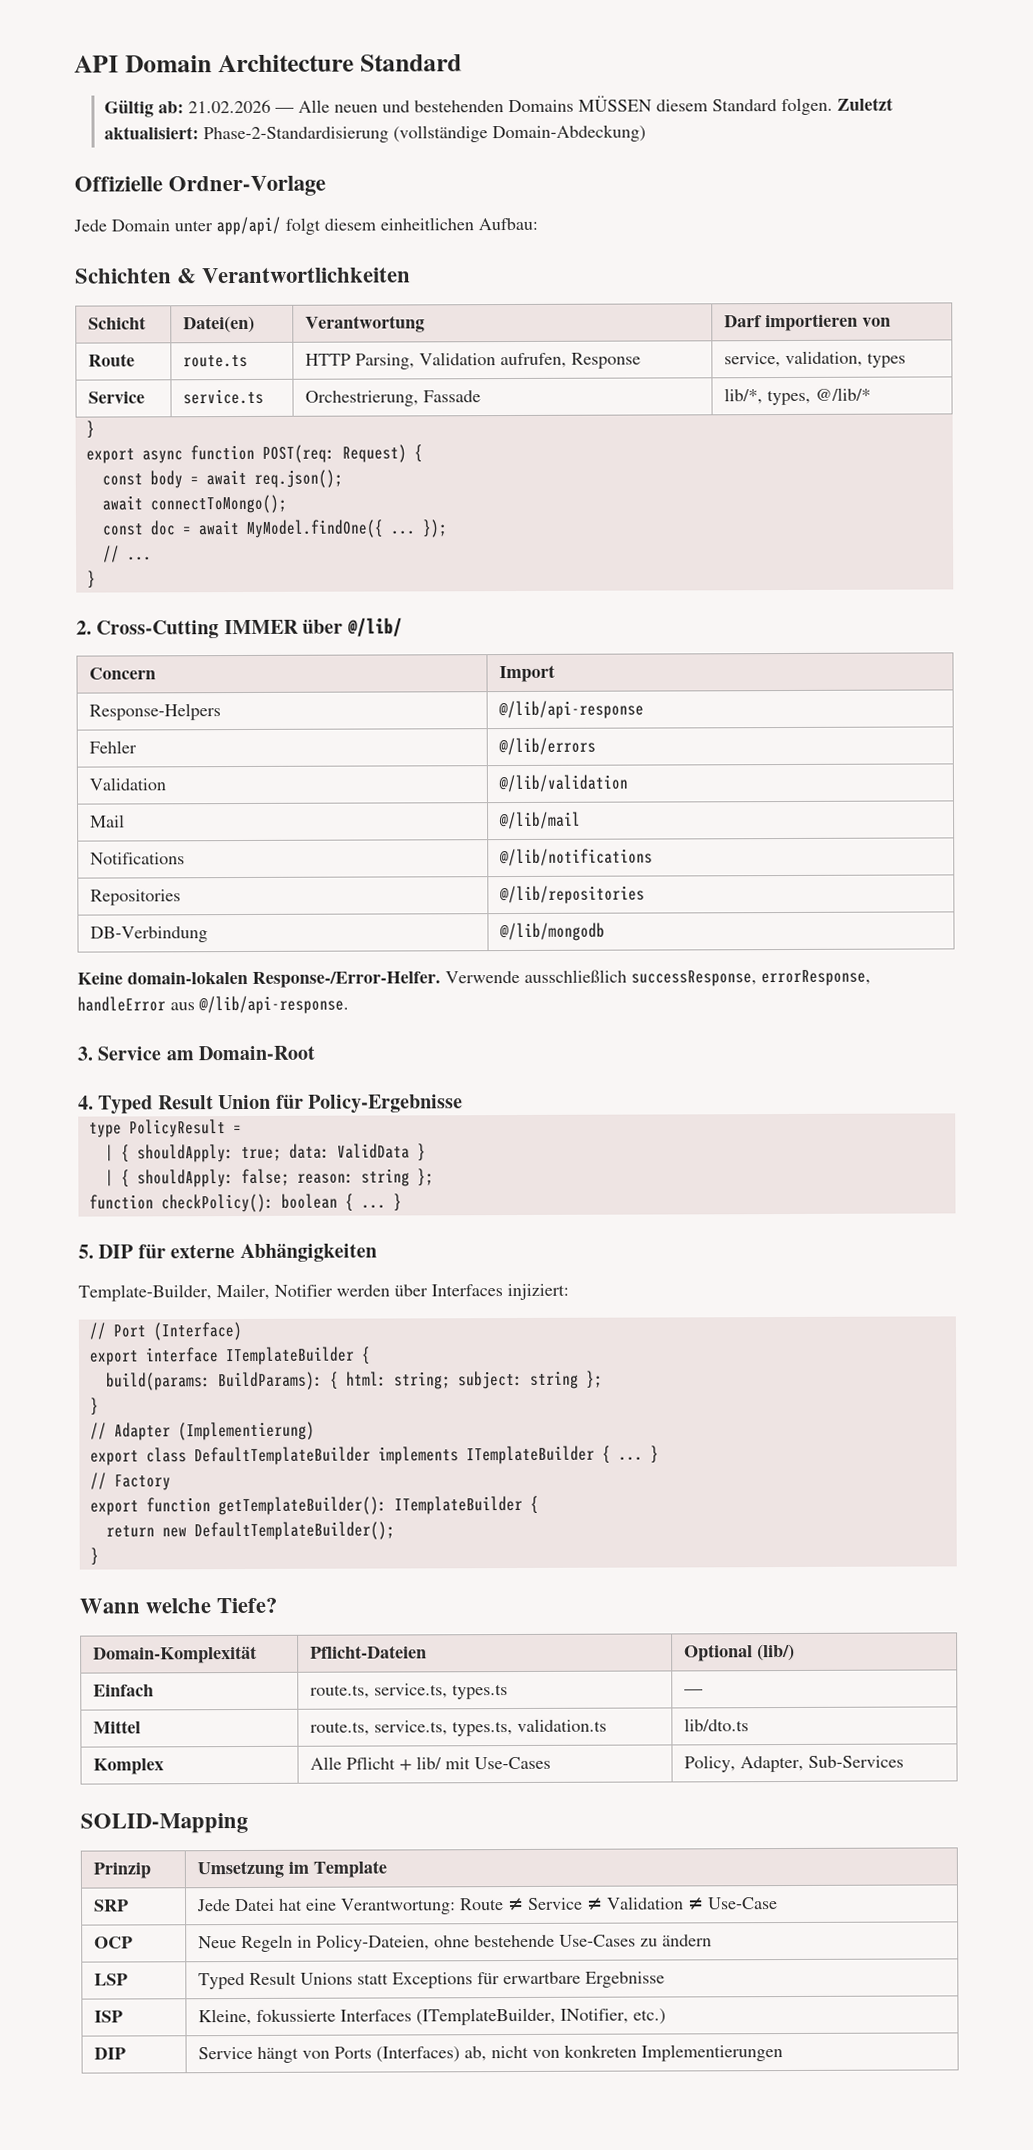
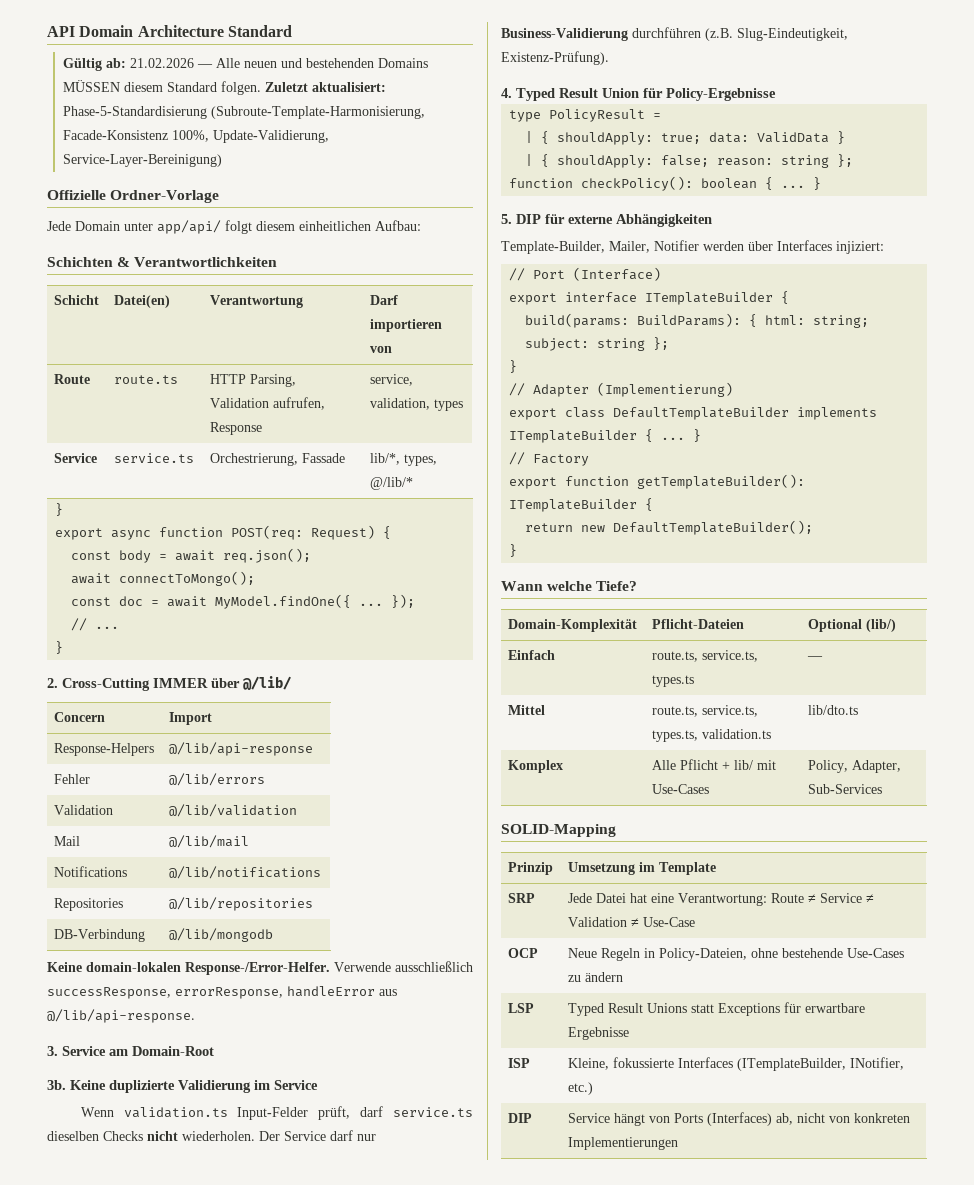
[202,124,646,144] Phase-2-Standardisierung (vollständige Domain-Abdeckung) -> [62,106,425,119] [62,130,329,143] [62,154,222,167] Phase-5-Standardisierung (Subroute-Template-Harmonisierung, Facade-Konsistenz 100%, Update-Validierung, Service-Layer-Bereinigung)
(316, 1053) none -> [47,1080,318,1093] [80,1106,473,1120] [47,1130,376,1141] [501,27,848,41] [501,51,609,65] // 3b. Keine duplizierte Validierung im Service // Wenn validation.ts Input-Felder prüft, darf service.ts dieselben Checks nicht wiederholen. Der Service darf nur Business-Validierung durchführen (z.B. Slug-Eindeutigkeit, Existenz-Prüfung).

